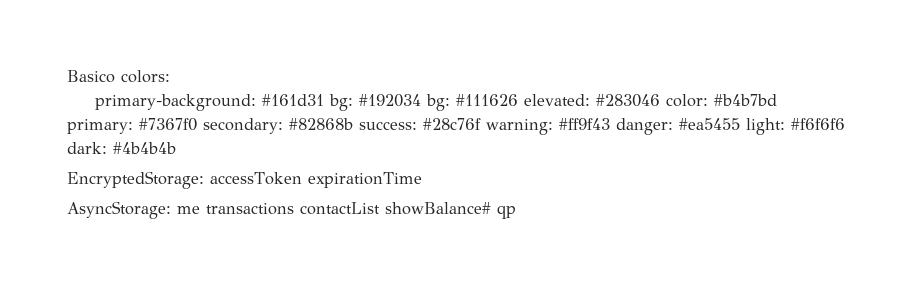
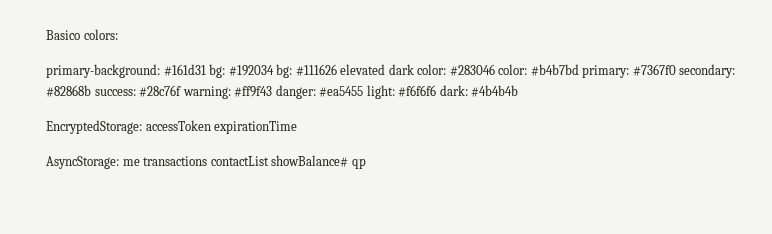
[523,94,590,106] elevated: -> [340,64,447,75] elevated dark color:

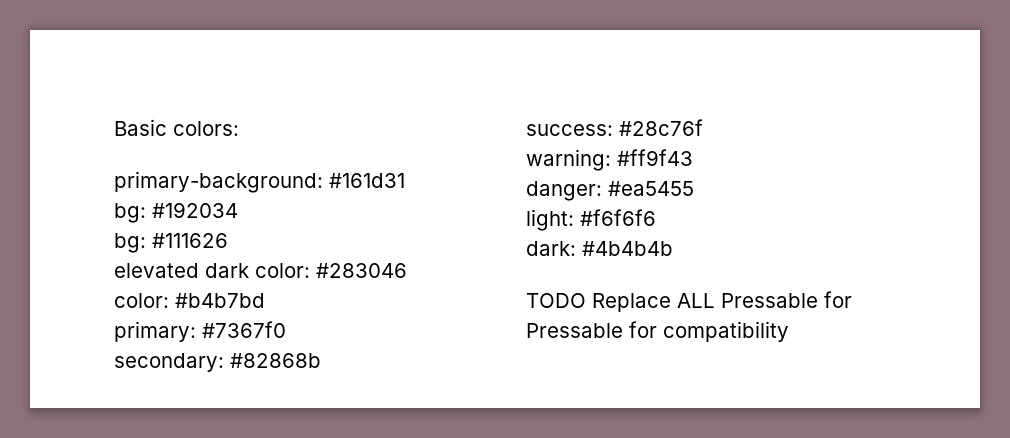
[46,30,80,40] Basico -> [114,119,167,136] Basic
(206, 70) none -> (405, 180) //
(274, 70) none -> (238, 210) //
(337, 70) none -> (228, 240) //
(495, 70) none -> (407, 270) //
(579, 70) none -> (265, 300) //
(676, 70) none -> (286, 329) //
(91, 91) none -> (321, 360) //
(182, 91) none -> (703, 127) //
(273, 91) none -> (693, 157) //
(364, 91) none -> (694, 188) //
(437, 91) none -> (656, 217) //
[46,120,298,134] [46,155,366,169] EncryptedStorage: accessToken expirationTime // AsyncStorage: me transactions contactList showBalance# qp -> [526,291,852,312] [526,321,789,342] TODO Replace ALL Pressable for Pressable for compatibility

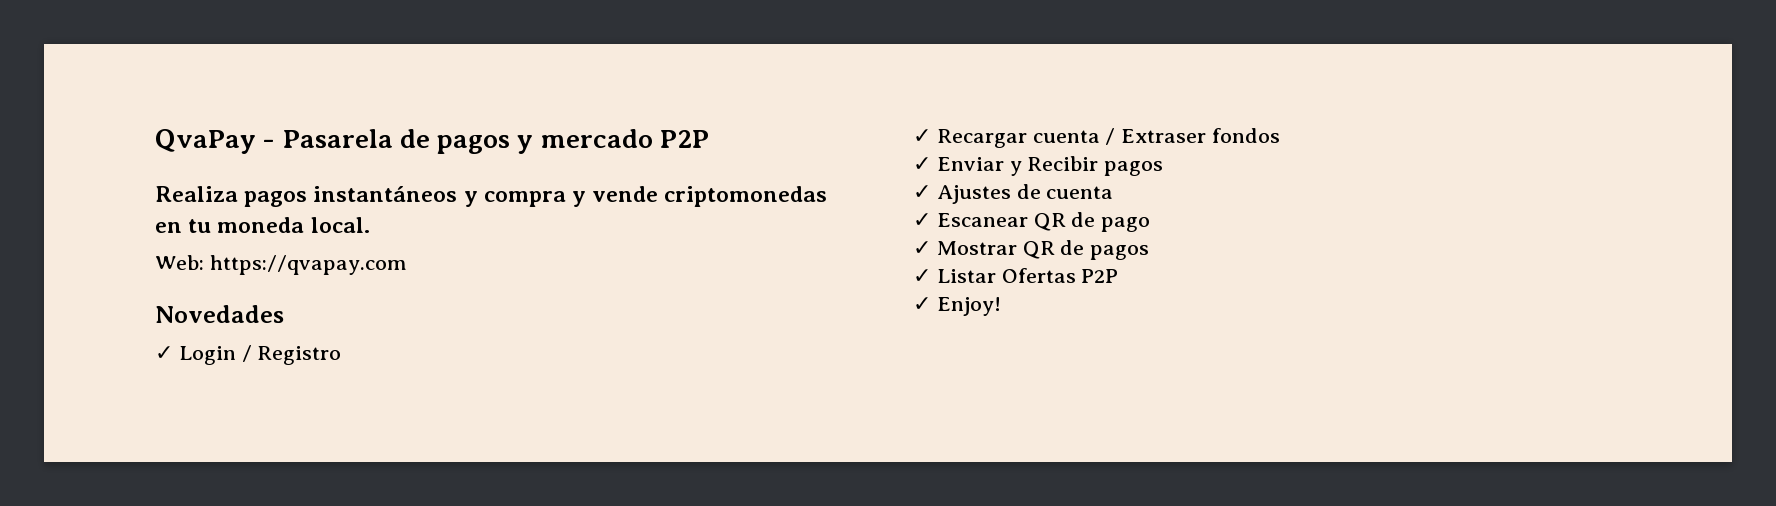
[114,119,239,136] [114,171,405,193] [114,202,238,223] [114,233,228,253] [114,263,407,278] [114,293,265,308] [114,321,286,342] [114,353,321,372] [526,119,703,136] [526,149,693,171] [526,181,694,201] [526,209,656,231] [526,241,673,256] [526,291,852,312] [526,321,789,342] Basic colors: // primary-background: #161d31 // bg: #192034 // bg: #111626 // elevated dark color: #283046 // color: #b4b7bd // primary: #7367f0 // secondary: #82868b // success: #28c76f // warning: #ff9f43 // danger: #ea5455 // light: #f6f6f6 // dark: #4b4b4b // TODO Replace ALL Pressable for Pressable for compatibility -> [155,129,710,154] [155,186,828,207] [155,217,370,233] [155,255,407,275] [155,305,284,323] [155,345,342,365] [913,128,1281,148] [913,156,1164,176] [913,184,1114,204] [913,212,1151,232] [913,240,1150,260] [913,268,1119,283] [913,297,1001,316] QvaPay - Pasarela de pagos y mercado P2P // Realiza pagos instantáneos y compra y vende criptomonedas en tu moneda local. // Web: https://qvapay.com // Novedades // ✓ Login / Registro // ✓ Recargar cuenta / Extraser fondos // ✓ Enviar y Recibir pagos // ✓ Ajustes de cuenta // ✓ Escanear QR de pago // ✓ Mostrar QR de pagos // ✓ Listar Ofertas P2P // ✓ Enjoy!

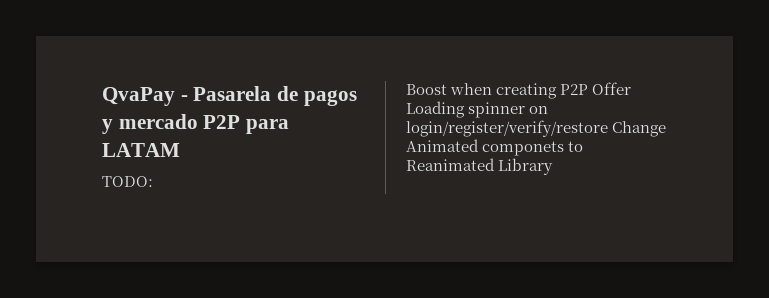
[155,186,828,207] [155,217,370,233] [155,255,407,275] [155,305,284,323] [155,345,342,365] [913,128,1281,148] [913,156,1164,176] [913,184,1114,204] [913,212,1151,232] [913,240,1150,260] [913,268,1119,283] [913,297,1001,316] // Realiza pagos instantáneos y compra y vende criptomonedas en tu moneda local. // Web: https://qvapay.com // Novedades // ✓ Login / Registro // ✓ Recargar cuenta / Extraser fondos // ✓ Enviar y Recibir pagos // ✓ Ajustes de cuenta // ✓ Escanear QR de pago // ✓ Mostrar QR de pagos // ✓ Listar Ofertas P2P // ✓ Enjoy! -> [246,119,290,134] [102,143,180,157] [102,176,153,187] [406,82,632,99] [406,101,549,118] [406,120,667,137] [406,139,584,156] [406,158,554,175] para LATAM // TODO: // Boost when creating P2P Offer Loading spinner on login/register/verify/restore Change Animated componets to Reanimated Library

